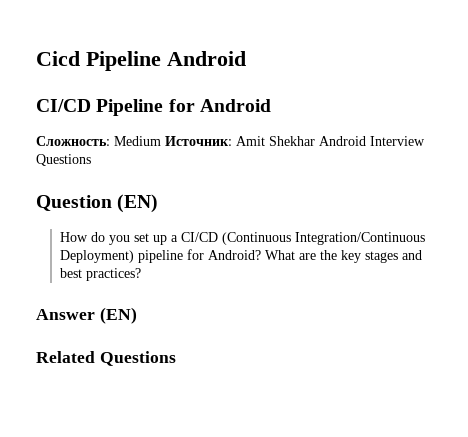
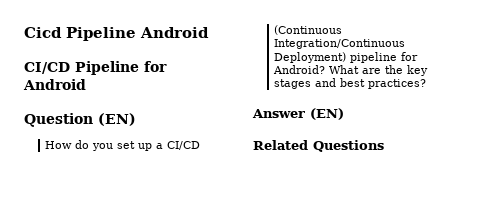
[36,136,425,146] [36,154,91,166] // Сложность: Medium Источник: Amit Shekhar Android Interview Questions -> (86, 84) none

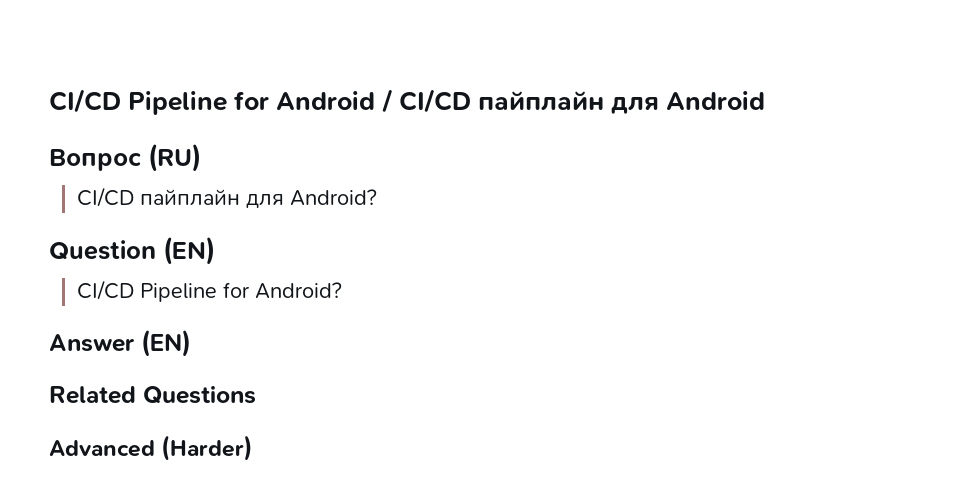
[24,27,209,41] [24,61,167,75] [23,79,86,90] [24,113,136,127] [45,140,201,151] [274,25,343,35] [274,39,406,49] [274,52,419,63] [273,65,429,76] [274,78,427,89] Cicd Pipeline Android // CI/CD Pipeline for Android // Question (EN) // How do you set up a CI/CD (Continuous Integration/Continuous Deployment) pipeline for Android? What are the key stages and best practices? -> [49,89,766,115] [49,143,201,172] [76,187,377,209] [49,236,215,265] [76,280,342,302] CI/CD Pipeline for Android / CI/CD пайплайн для Android // Вопрос (RU) // CI/CD пайплайн для Android? // Question (EN) // CI/CD Pipeline for Android?
(384, 146) none -> [49,435,254,461] // Advanced (Harder)

